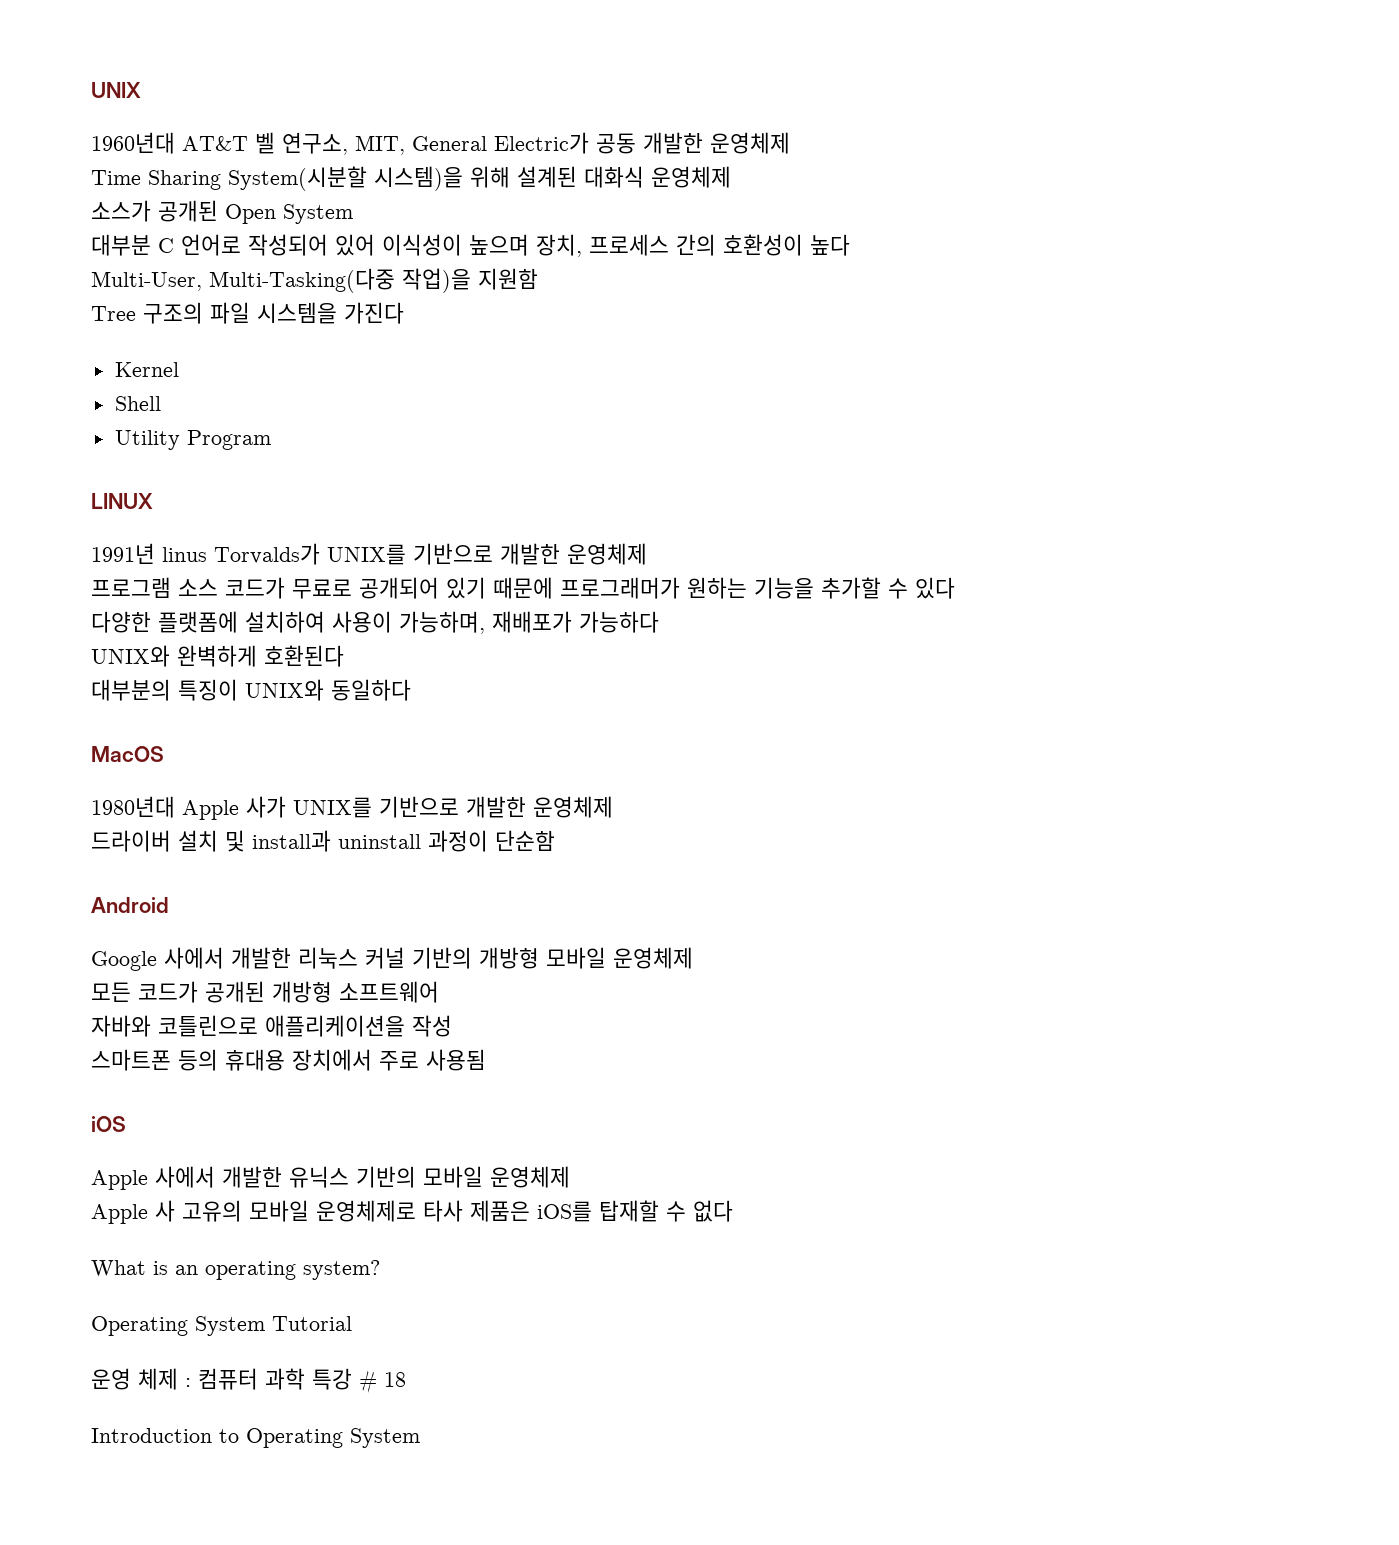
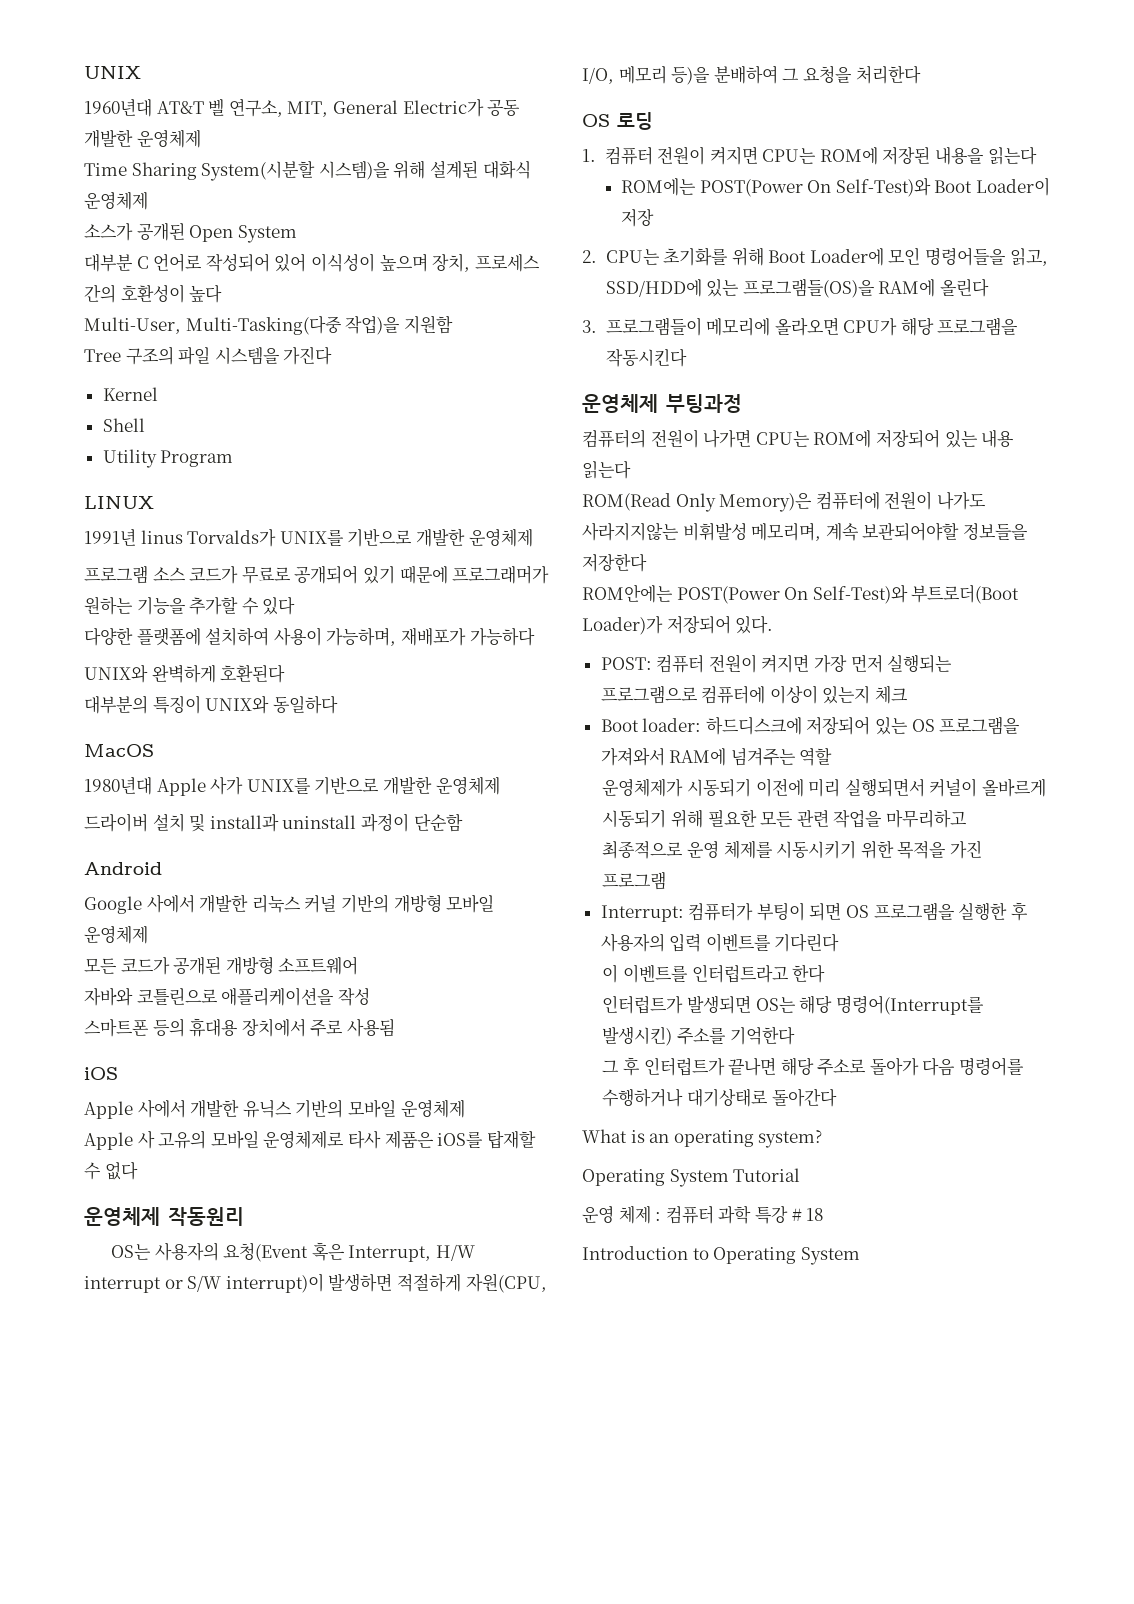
(733, 1211) none -> [84,1207,244,1226] [110,1242,475,1262] [84,1273,547,1293] [582,65,921,85] [582,112,653,130] [582,146,1037,165] [621,177,1050,197] [621,209,655,227] [582,247,1048,266] [605,278,989,298] [582,317,1019,336] [605,348,687,367] [582,394,742,413] [582,429,1015,448] [582,461,631,479] [582,491,986,512] [582,522,1028,541] [582,553,647,572] [582,584,1020,604] [582,615,774,635] [600,654,953,673] [600,685,909,704] [600,716,1021,735] [600,747,833,766] [602,778,1046,797] [602,809,967,828] [602,840,982,859] [602,871,667,890] [600,902,1028,922] [600,933,840,952] [602,964,826,983] [602,995,984,1015] [602,1026,795,1046] [602,1057,1025,1076] [602,1088,837,1107] // 운영체제 작동원리 // OS는 사용자의 요청(Event 혹은 Interrupt, H/W interrupt or S/W interrupt)이 발생하면 적절하게 자원(CPU, I/O, 메모리 등)을 분배하여 그 요청을 처리한다 // OS 로딩 // 1. 컴퓨터 전원이 켜지면 CPU는 ROM에 저장된 내용을 읽는다 // ROM에는 POST(Power On Self-Test)와 Boot Loader이 저장 // 2. CPU는 초기화를 위해 Boot Loader에 모인 명령어들을 읽고, SSD/HDD에 있는 프로그램들(OS)을 RAM에 올린다 // 3. 프로그램들이 메모리에 올라오면 CPU가 해당 프로그램을 작동시킨다 // 운영체제 부팅과정 // 컴퓨터의 전원이 나가면 CPU는 ROM에 저장되어 있는 내용 읽는다 // ROM(Read Only Memory)은 컴퓨터에 전원이 나가도 사라지지않는 비휘발성 메모리며, 계속 보관되어야할 정보들을 저장한다 // ROM안에는 POST(Power On Self-Test)와 부트로더(Boot Loader)가 저장되어 있다. // POST: 컴퓨터 전원이 켜지면 가장 먼저 실행되는 프로그램으로 컴퓨터에 이상이 있는지 체크 // Boot loader: 하드디스크에 저장되어 있는 OS 프로그램을 가져와서 RAM에 넘겨주는 역할 // 운영체제가 시동되기 이전에 미리 실행되면서 커널이 올바르게 시동되기 위해 필요한 모든 관련 작업을 마무리하고 최종적으로 운영 체제를 시동시키기 위한 목적을 가진 프로그램 // Interrupt: 컴퓨터가 부팅이 되면 OS 프로그램을 실행한 후 사용자의 입력 이벤트를 기다린다 // 이 이벤트를 인터럽트라고 한다 // 인터럽트가 발생되면 OS는 해당 명령어(Interrupt를 발생시킨) 주소를 기억한다 // 그 후 인터럽트가 끝나면 해당 주소로 돌아가 다음 명령어를 수행하거나 대기상태로 돌아간다

